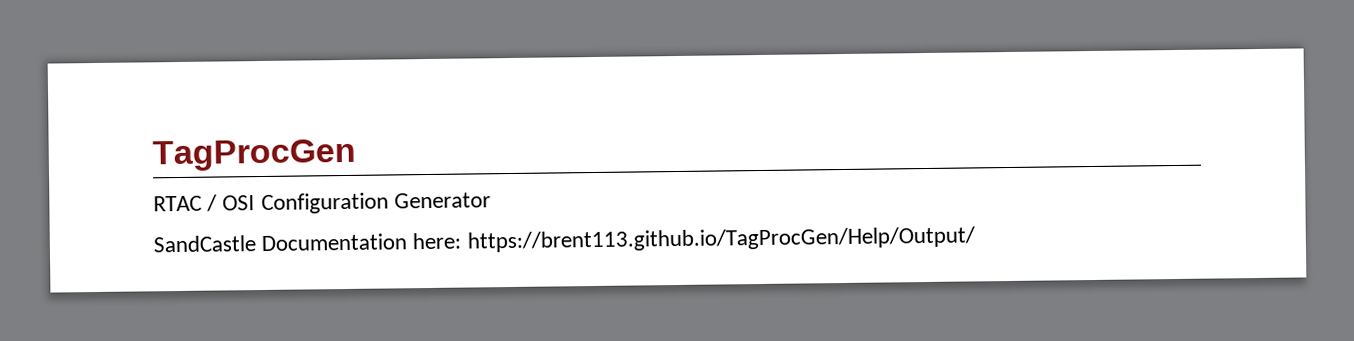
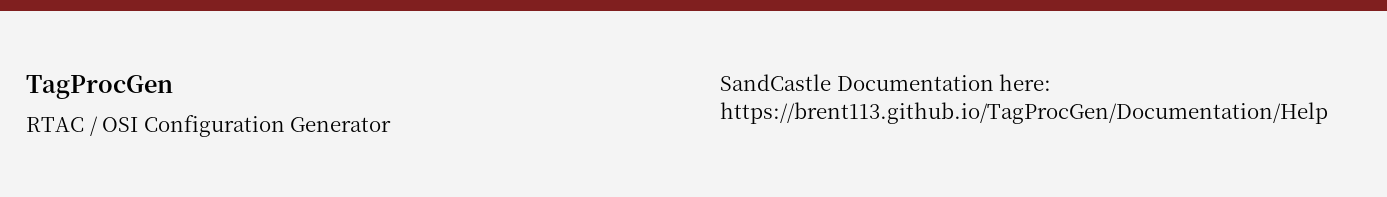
[466,226,975,253] https://brent113.github.io/TagProcGen/Help/Output/ -> [720,102,1328,124] https://brent113.github.io/TagProcGen/Documentation/Help

